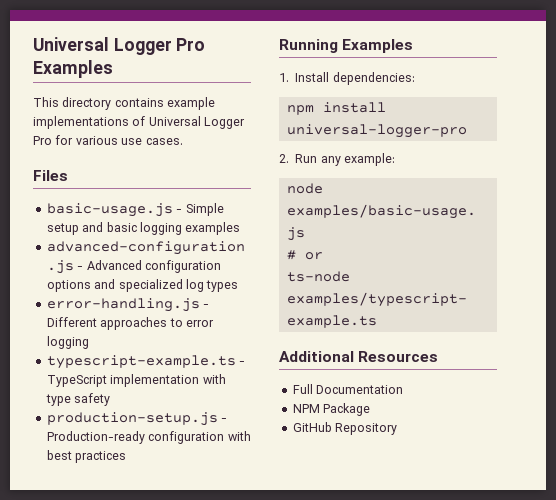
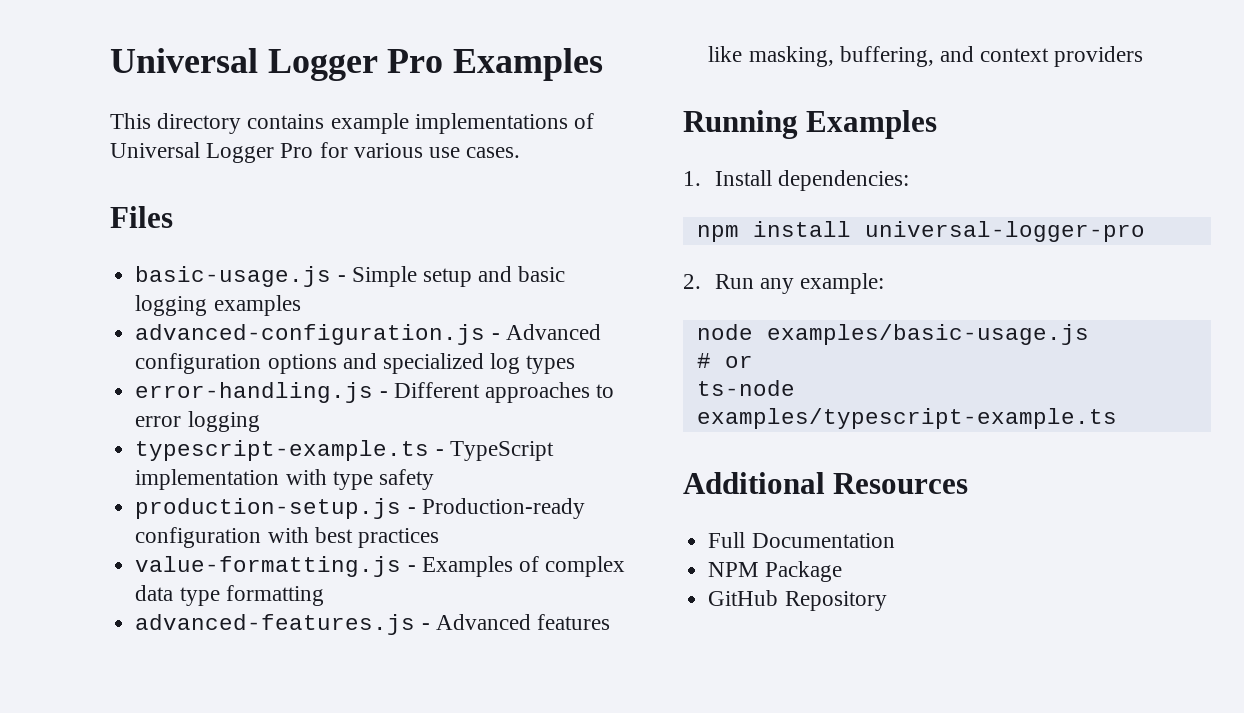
(127, 457) none -> [135,556,626,577] [135,585,324,606] [135,614,610,635] [708,46,1144,67] // value-formatting.js - Examples of complex data type formatting // advanced-features.js - Advanced features like masking, buffering, and context providers

